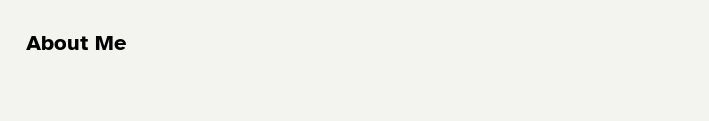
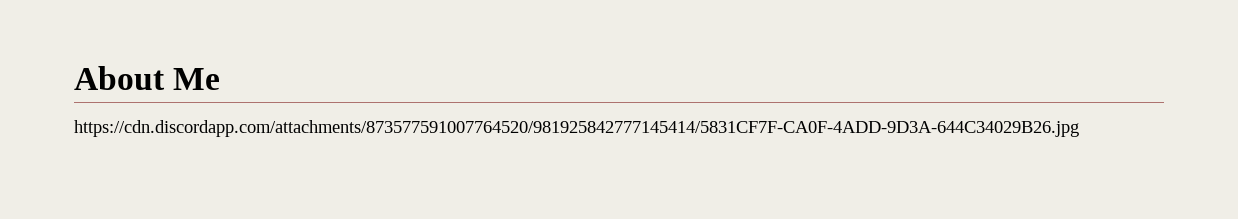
(127, 43) none -> [74,120,1079,137] // https://cdn.discordapp.com/attachments/873577591007764520/981925842777145414/5831CF7F-CA0F-4ADD-9D3A-644C34029B26.jpg

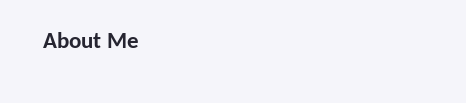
[74,120,1079,137] // https://cdn.discordapp.com/attachments/873577591007764520/981925842777145414/5831CF7F-CA0F-4ADD-9D3A-644C34029B26.jpg -> (140, 40) none

